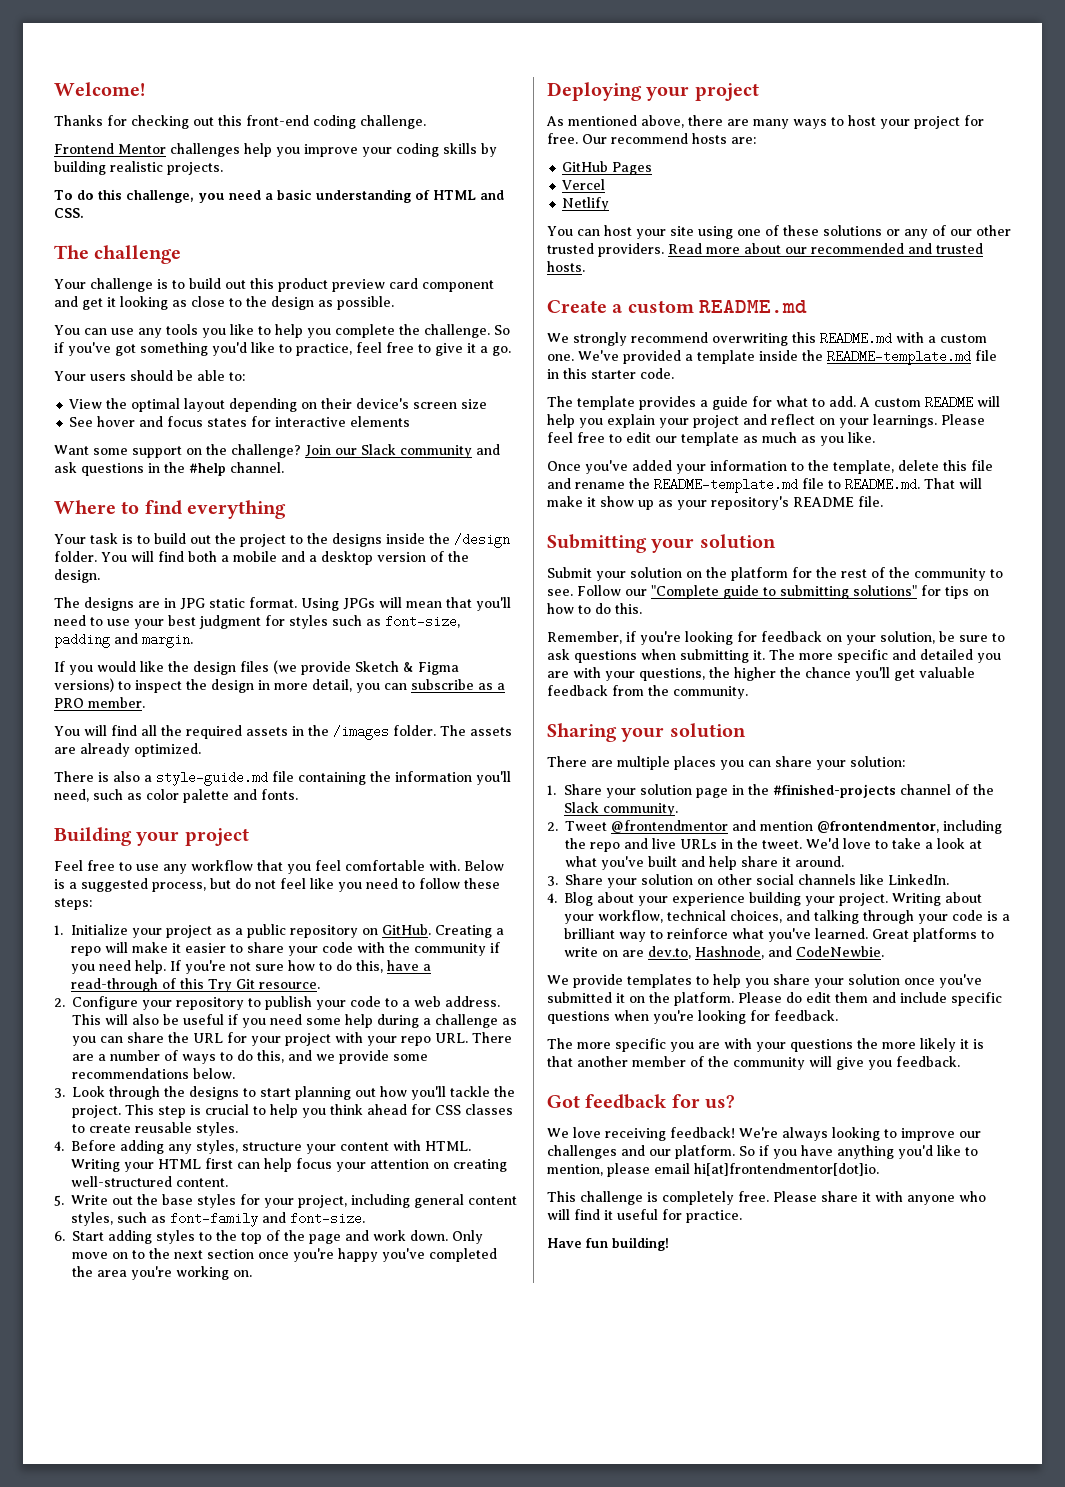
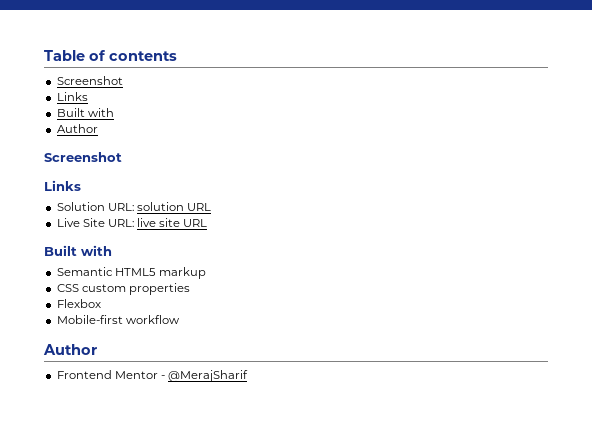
[54,82,145,96] [54,115,426,129] [54,143,497,157] [54,161,223,175] [54,189,504,203] [54,208,84,218] [54,245,182,264] [54,278,494,292] [54,296,394,310] [54,324,510,338] [54,342,511,356] [54,370,245,381] [69,398,488,412] [69,416,411,427] [54,444,500,458] [54,462,284,476] [54,500,287,519] [54,533,510,548] [54,551,469,565] [54,569,100,583] [54,597,511,611] [54,615,460,629] [54,633,193,648] [54,660,459,675] [54,678,505,693] [54,697,145,708] [54,725,512,740] [54,743,201,757] [54,771,511,786] [54,789,298,803] [54,827,249,846] [54,860,504,874] [54,878,500,892] [54,898,92,910] [54,924,504,938] [70,942,500,956] [70,960,431,974] [70,978,320,992] [54,996,500,1010] [72,1014,517,1028] [72,1032,512,1046] [72,1050,428,1064] [72,1068,235,1079] [54,1086,515,1100] [72,1104,513,1118] [72,1122,238,1136] [54,1140,471,1154] [71,1158,507,1172] [71,1176,228,1187] [54,1194,517,1208] [71,1212,365,1227] [54,1230,483,1244] [72,1248,497,1262] [72,1266,252,1280] [547,82,759,101] [546,115,984,129] [547,133,756,144] [562,161,653,175] [562,179,606,190] [562,197,610,211] [547,225,1011,239] [547,243,983,257] [547,261,585,272] [547,300,808,314] [547,332,987,346] [547,350,997,365] [547,368,674,379] [547,396,1000,410] [547,414,985,428] [547,432,875,446] [547,460,993,474] [547,478,982,493] [547,496,883,510] [547,534,776,553] [547,567,1003,581] [547,585,989,599] [547,603,642,614] [547,631,1005,645] [547,649,1001,663] [547,667,975,681] [547,685,748,699] [547,723,746,742] [547,756,905,770] [547,784,994,798] [563,802,678,816] [547,820,1002,834] [565,838,982,852] [565,856,844,870] [547,874,949,888] [547,892,982,906] [564,910,1010,924] [564,928,994,942] [564,946,884,959] [547,974,982,988] [547,992,1002,1006] [547,1010,838,1024] [547,1038,984,1052] [547,1056,960,1070] [547,1094,736,1109] [547,1127,981,1141] [547,1145,978,1159] [547,1163,879,1177] [547,1191,986,1205] [547,1209,742,1223] [547,1237,669,1251] Welcome! // Thanks for checking out this front-end coding challenge. // Frontend Mentor challenges help you improve your coding skills by building realistic projects. // To do this challenge, you need a basic understanding of HTML and CSS. // The challenge // Your challenge is to build out this product preview card component and get it looking as close to the design as possible. // You can use any tools you like to help you complete the challenge. So if you've got something you'd like to practice, feel free to give it a go. // Your users should be able to: // View the optimal layout depending on their device's screen size // See hover and focus states for interactive elements // Want some support on the challenge? Join our Slack community and ask questions in the #help channel. // Where to find everything // Your task is to build out the project to the designs inside the /design folder. You will find both a mobile and a desktop version of the design. // The designs are in JPG static format. Using JPGs will mean that you'll need to use your best judgment for styles such as font-size, padding and margin. // If you would like the design files (we provide Sketch & Figma versions) to inspect the design in more detail, you can subscribe as a PRO member. // You will find all the required assets in the /images folder. The assets are already optimized. // There is also a style-guide.md file containing the information you'll need, such as color palette and fonts. // Building your project // Feel free to use any workflow that you feel comfortable with. Below is a suggested process, but do not feel like you need to follow these steps: // 1. Initialize your project as a public repository on GitHub. Creating a repo will make it easier to share your code with the community if you need help. If you're not sure how to do this, have a read-through of this Try Git resource. // 2. Configure your repository to publish your code to a web address. This will also be useful if you need some help during a challenge as you can share the URL for your project with your repo URL. There are a number of ways to do this, and we provide some recommendations below. // 3. Look through the designs to start planning out how you'll tackle the project. This step is crucial to help you think ahead for CSS classes to create reusable styles. // 4. Before adding any styles, structure your content with HTML. Writing your HTML first can help focus your attention on creating well-structured content. // 5. Write out the base styles for your project, including general content styles, such as font-family and font-size. // 6. Start adding styles to the top of the page and work down. Only move on to the next section once you're happy you've completed the area you're working on. // Deploying your project // As mentioned above, there are many ways to host your project for free. Our recommend hosts are: // GitHub Pages // Vercel // Netlify // You can host your site using one of these solutions or any of our other trusted providers. Read more about our recommended and trusted hosts. // Create a custom README.md // We strongly recommend overwriting this README.md with a custom one. We've provided a template inside the README-template.md file in this starter code. // The template provides a guide for what to add. A custom README will help you explain your project and reflect on your learnings. Please feel free to edit our template as much as you like. // Once you've added your information to the template, delete this file and rename the README-template.md file to README.md. That will make it show up as your repository's README file. // Submitting your solution // Submit your solution on the platform for the rest of the community to see. Follow our "Complete guide to submitting solutions" for tips on how to do this. // Remember, if you're looking for feedback on your solution, be sure to ask questions when submitting it. The more specific and detailed you are with your questions, the higher the chance you'll get valuable feedback from the community. // Sharing your solution // There are multiple places you can share your solution: // 1. Share your solution page in the #finished-projects channel of the Slack community. // 2. Tweet @frontendmentor and mention @frontendmentor, including the repo and live URLs in the tweet. We'd love to take a look at what you've built and help share it around. // 3. Share your solution on other social channels like LinkedIn. // 4. Blog about your experience building your project. Writing about your workflow, technical choices, and talking through your code is a brilliant way to reinforce what you've learned. Great platforms to write on are dev.to, Hashnode, and CodeNewbie. // We provide templates to help you share your solution once you've submitted it on the platform. Please do edit them and include specific questions when you're looking for feedback. // The more specific you are with your questions the more likely it is that another member of the community will give you feedback. // Got feedback for us? // We love receiving feedback! We're always looking to improve our challenges and our platform. So if you have anything you'd like to mention, please email hi[at]frontendmentor[dot]io. // This challenge is completely free. Please share it with anyone who will find it useful for practice. // Have fun building! -> [44,50,177,61] [56,76,123,85] [56,92,88,101] [56,108,114,117] [56,124,98,133] [44,152,122,162] [44,180,81,191] [56,202,211,211] [56,218,208,227] [44,245,112,256] [56,267,206,279] [56,283,190,295] [56,299,101,308] [56,315,180,324] [43,344,97,355] [56,370,248,382] Table of contents // Screenshot // Links // Built with // Author // Screenshot // Links // Solution URL: solution URL // Live Site URL: live site URL // Built with // Semantic HTML5 markup // CSS custom properties // Flexbox // Mobile-first workflow // Author // Frontend Mentor - @MerajSharif

